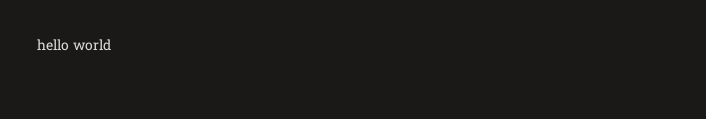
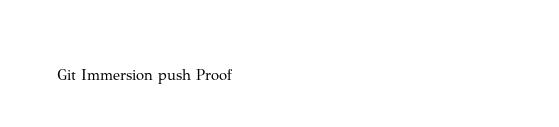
[37,39,111,51] hello world -> [57,69,233,84] Git Immersion push Proof

